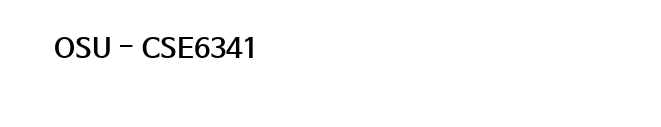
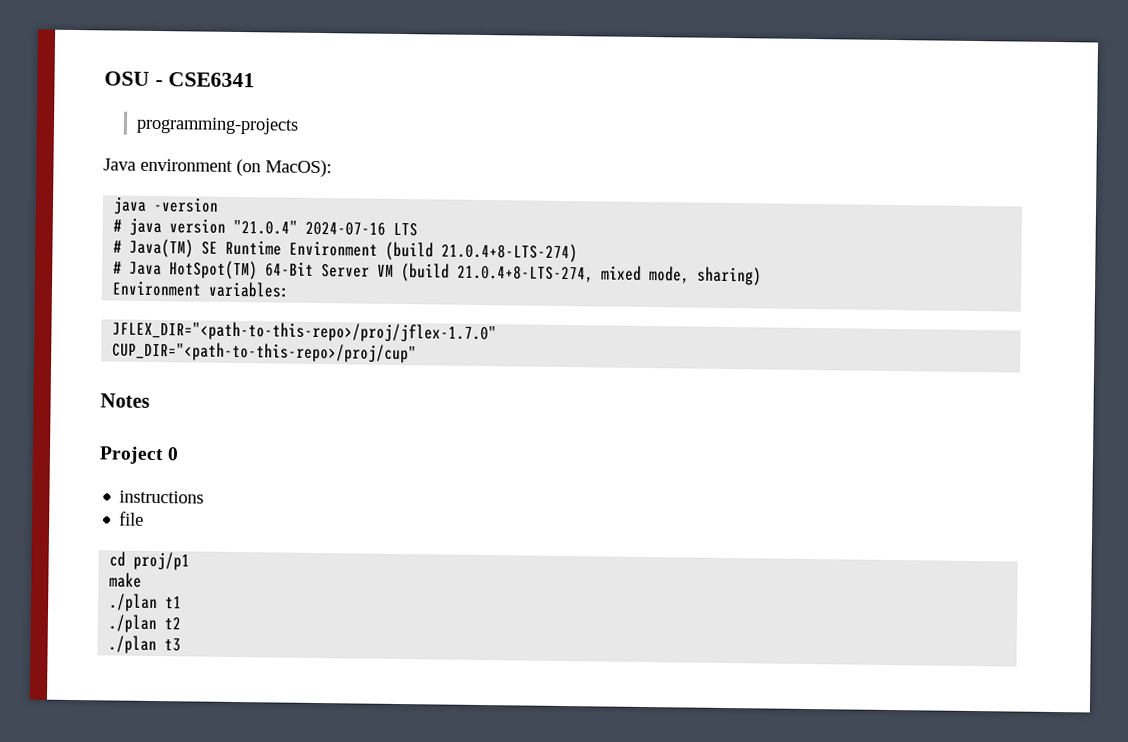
(258, 47) none -> [135,116,299,135] [103,158,332,178] [113,196,220,215] [113,217,419,237] [113,238,579,263] [113,260,763,286] [112,280,291,298] [112,320,498,344] [112,341,418,364] [100,393,150,408] [99,446,180,465] [119,490,205,504] [119,511,145,526] [109,551,191,571] [109,572,143,588] [109,593,183,613] [108,614,182,634] [108,635,182,655] // programming-projects // Java environment (on MacOS): // java -version // # java version "21.0.4" 2024-07-16 LTS // # Java(TM) SE Runtime Environment (build 21.0.4+8-LTS-274) // # Java HotSpot(TM) 64-Bit Server VM (build 21.0.4+8-LTS-274, mixed mode, sharing) // Environment variables: // JFLEX_DIR="<path-to-this-repo>/proj/jflex-1.7.0" // CUP_DIR="<path-to-this-repo>/proj/cup" // Notes // Project 0 // instructions // file // cd proj/p1 // make // ./plan t1 // ./plan t2 // ./plan t3

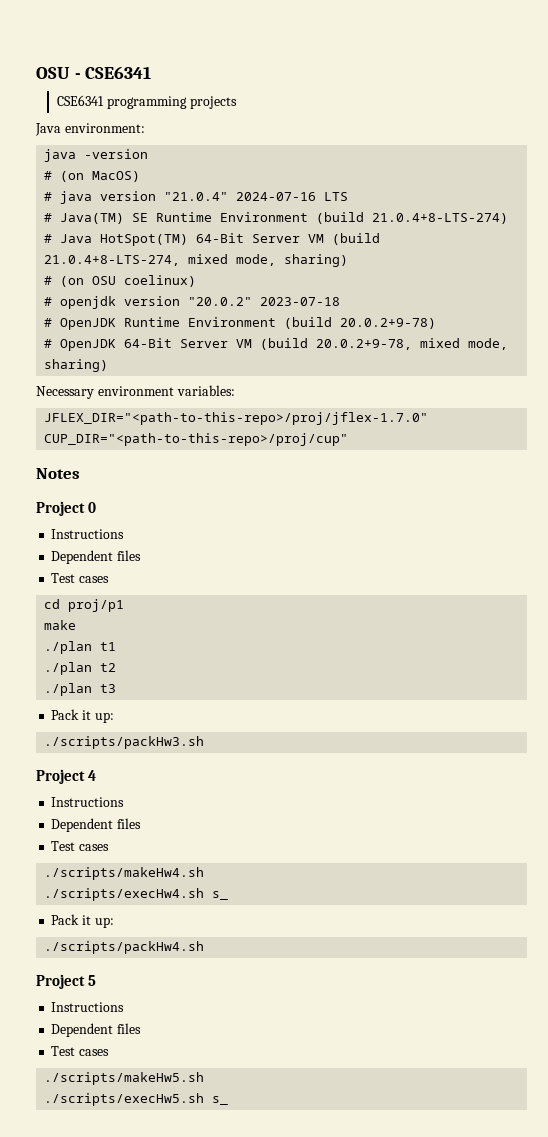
[135,116,299,135] [103,158,332,178] programming-projects // Java environment (on MacOS): -> [57,95,237,109] [35,123,145,136] CSE6341 programming projects // Java environment:
(220, 204) none -> [44,171,141,182] // # (on MacOS)
[112,280,203,297] Environment -> [44,275,197,287] [44,296,341,309] [44,317,437,330] [44,338,509,351] [44,359,109,372] [36,386,174,399] # (on OSU coelinux) // # openjdk version "20.0.2" 2023-07-18 // # OpenJDK Runtime Environment (build 20.0.2+9-78) // # OpenJDK 64-Bit Server VM (build 20.0.2+9-78, mixed mode, sharing) // Necessary environment
[119,490,205,504] [119,511,145,526] instructions // file -> [51,529,125,539] [51,550,142,564] [51,573,110,583] Instructions // Dependent files // Test cases
(182, 645) none -> [51,709,114,723] [44,736,205,749] [36,769,97,784] [51,797,125,807] [51,818,142,832] [51,841,110,851] [44,867,205,880] [44,888,229,901] [51,914,114,928] [44,941,205,954] [36,974,97,989] [51,1002,125,1012] [51,1023,142,1037] [51,1046,110,1056] [44,1072,205,1085] [44,1093,229,1106] // Pack it up: // ./scripts/packHw3.sh // Project 4 // Instructions // Dependent files // Test cases // ./scripts/makeHw4.sh // ./scripts/execHw4.sh s_ // Pack it up: // ./scripts/packHw4.sh // Project 5 // Instructions // Dependent files // Test cases // ./scripts/makeHw5.sh // ./scripts/execHw5.sh s_

